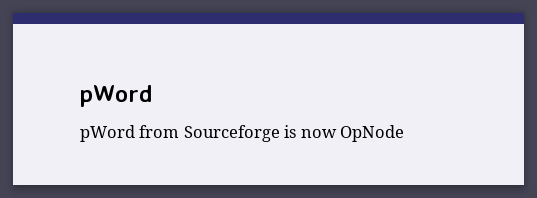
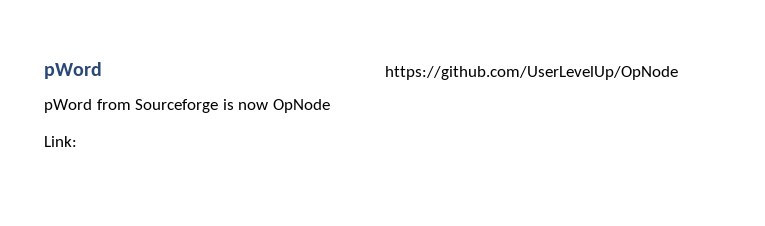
(405, 133) none -> [44,136,77,147] [385,66,678,80] // Link: https://github.com/UserLevelUp/OpNode

